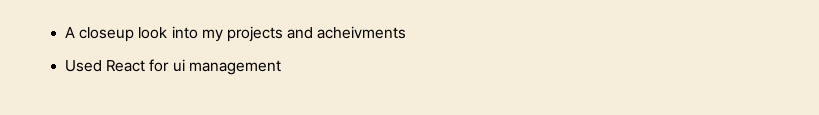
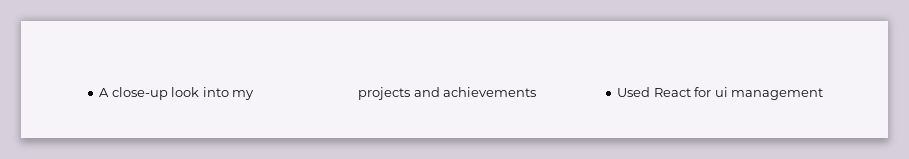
[79,27,135,42] closeup -> [111,87,168,100] close-up
[317,26,407,39] acheivments -> [443,87,537,97] achievements

